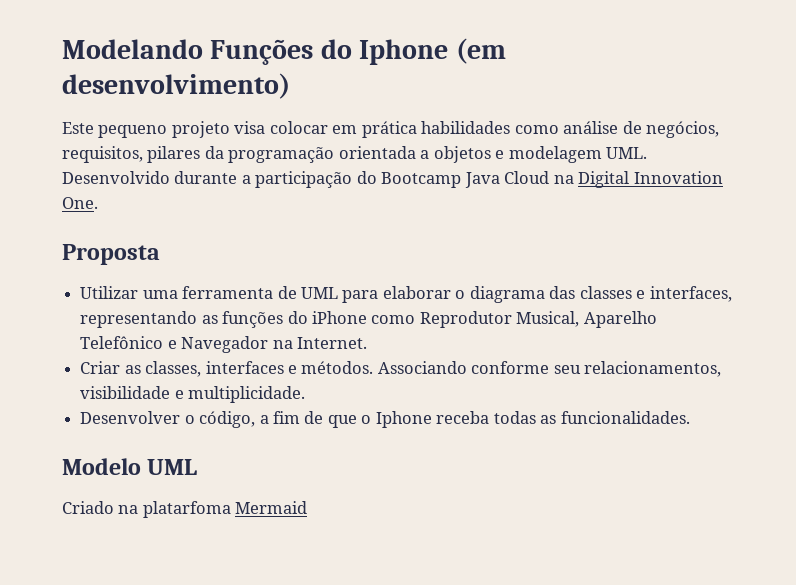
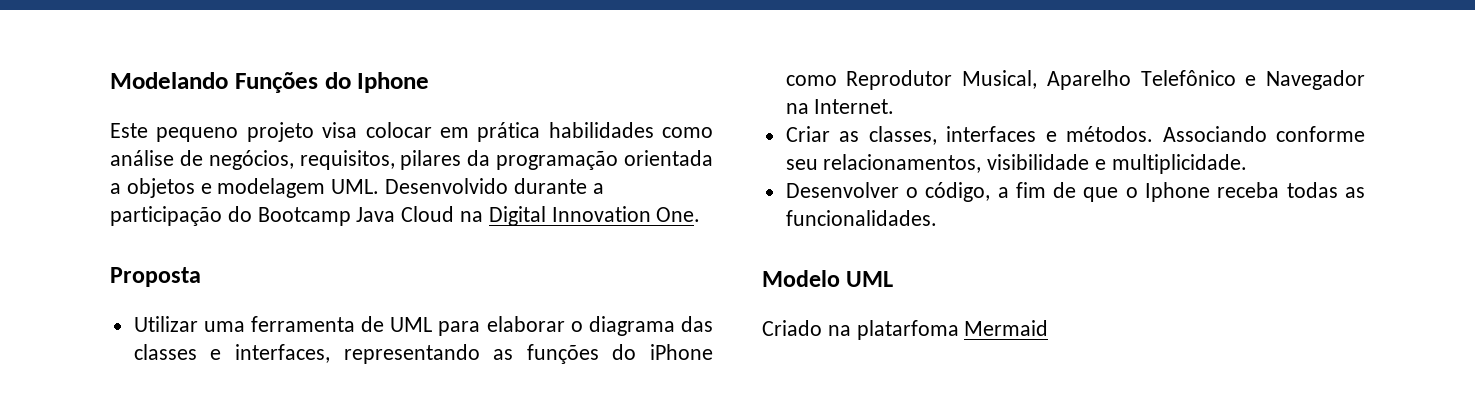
[455,38,506,64] [62,73,290,99] (em desenvolvimento) -> (430, 82) none

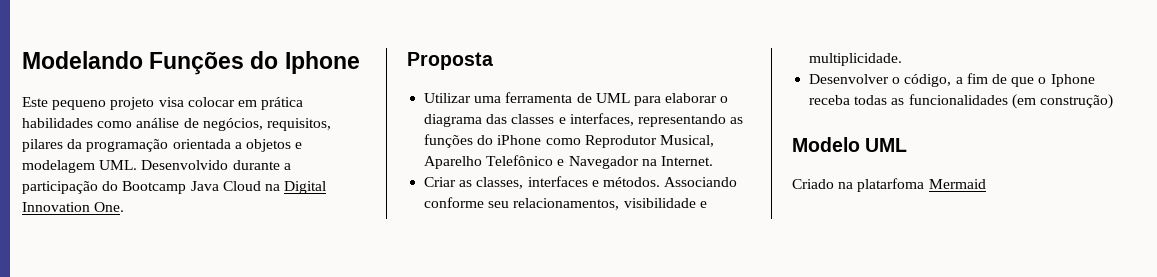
[785,210,937,226] funcionalidades. -> [908,94,1113,109] funcionalidades (em construção)

